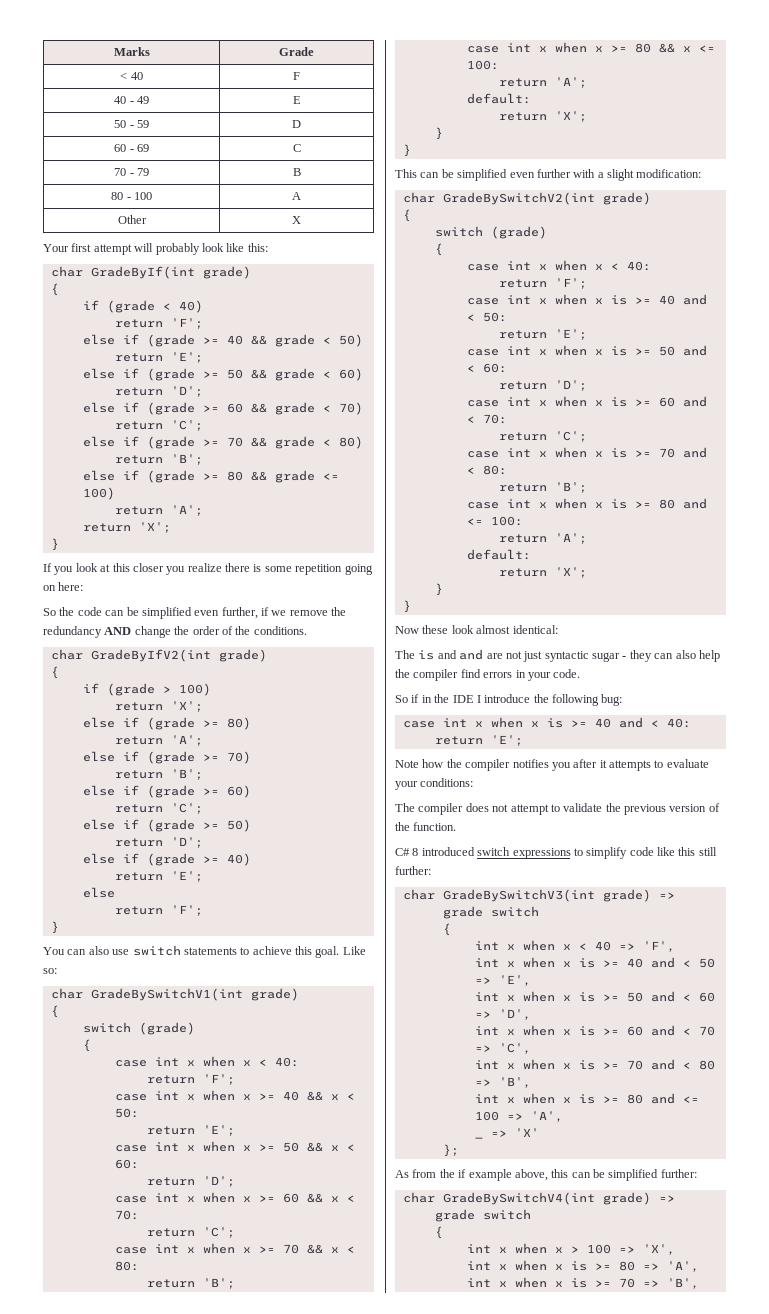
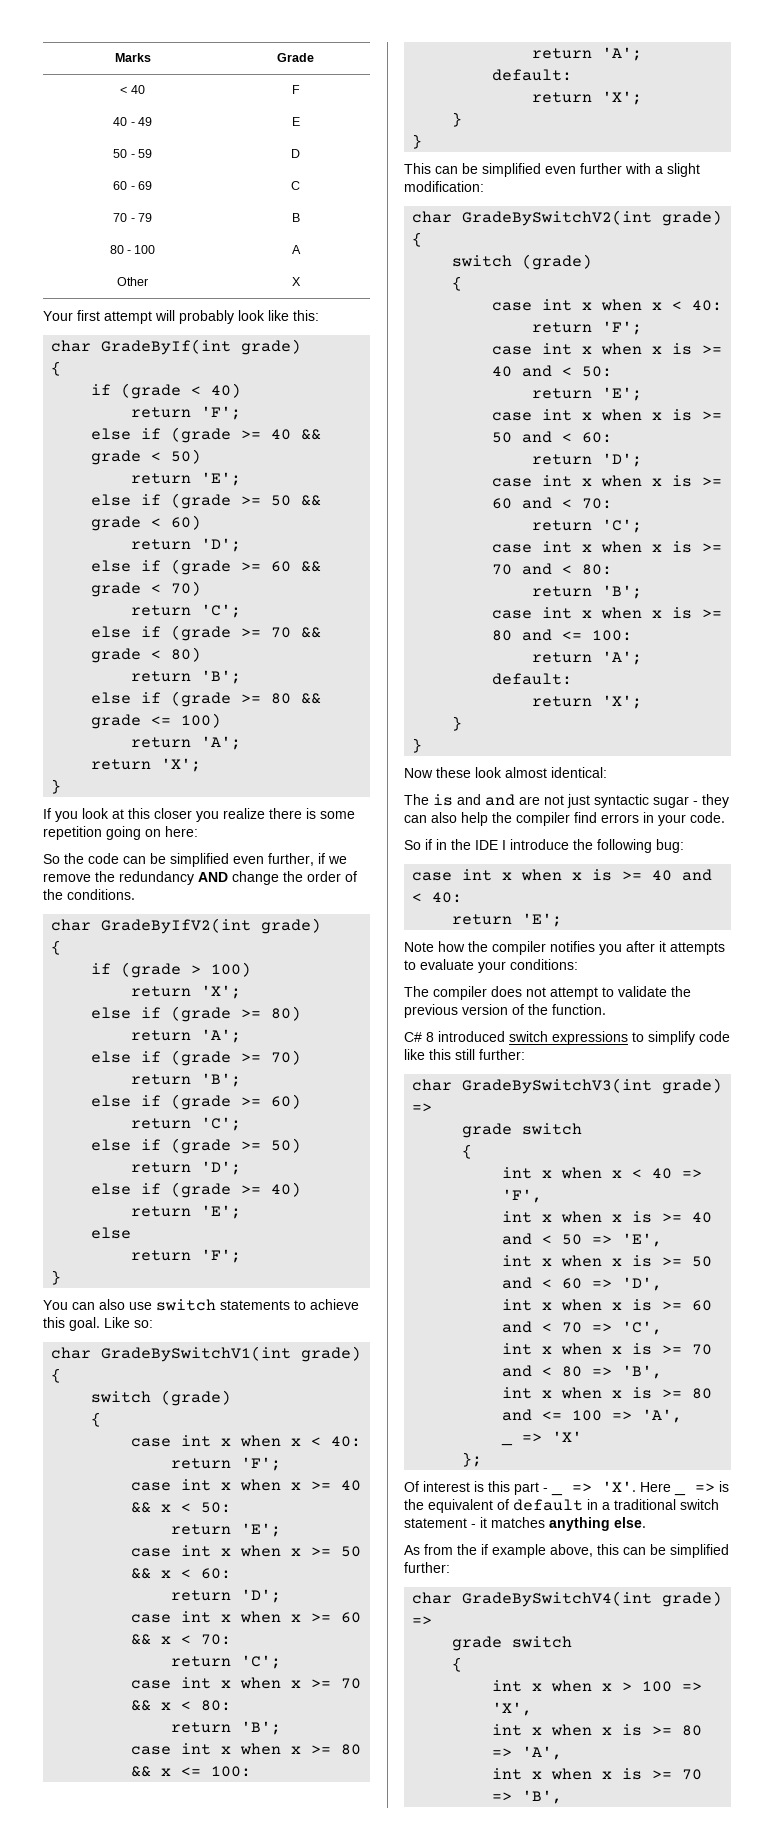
(459, 1150) none -> [404,1481,548,1495] [551,1492,563,1496] [572,1481,671,1492] [674,1492,686,1496] [695,1481,729,1492] [404,1499,719,1513] [404,1517,646,1531] // Of interest is this part - _ => 'X'. Here _ => is the equivalent of default in a traditional switch statement - it matches anything else.

